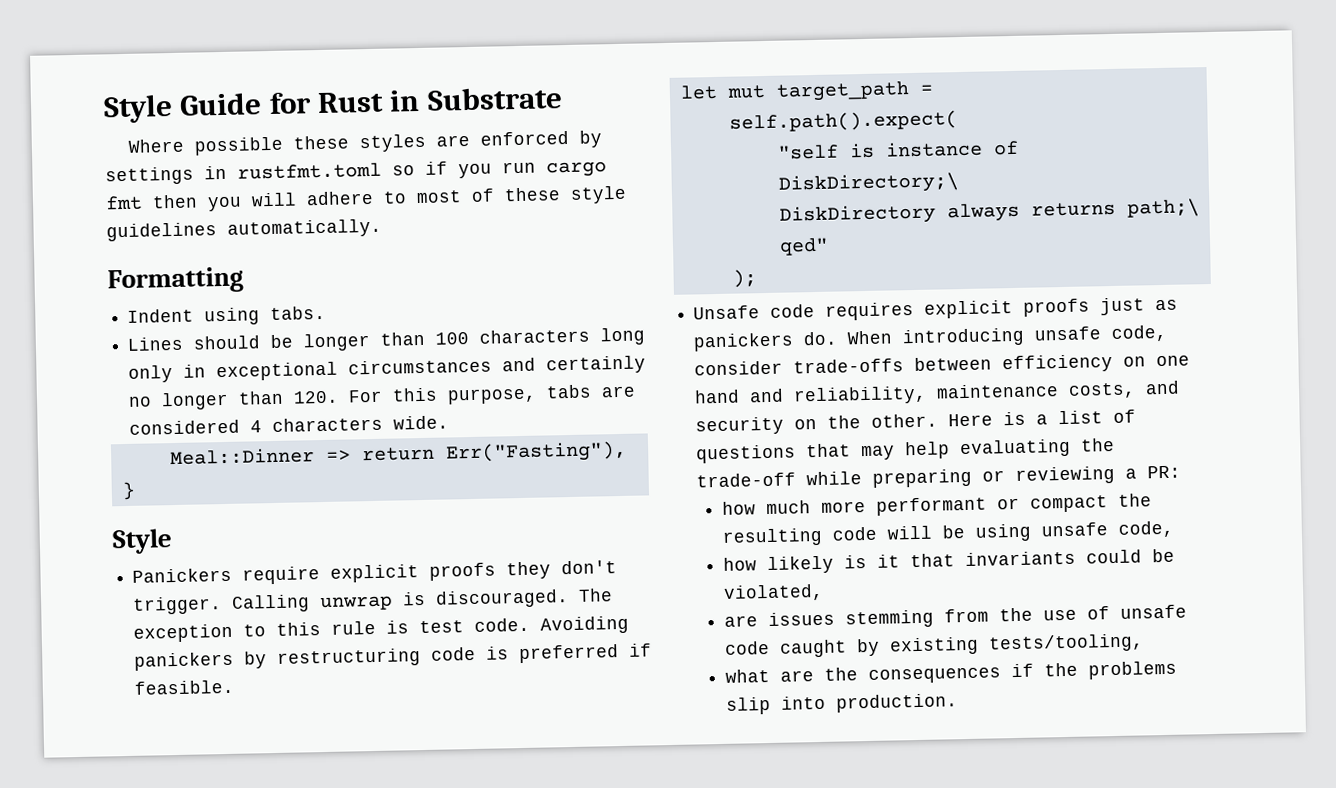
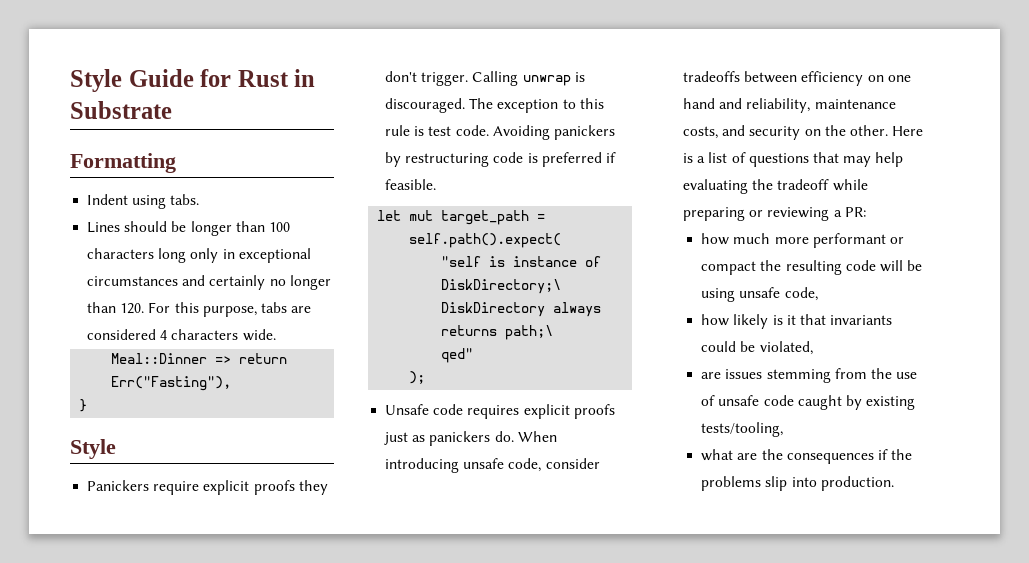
[128,130,603,156] [105,161,607,186] [105,185,627,212] [106,218,382,242] // Where possible these styles are enforced by settings in rustfmt.toml so if you run cargo fmt then you will adhere to most of these style guidelines automatically. -> (172, 110) none
[793,358,905,374] trade-offs -> [683,71,741,82] tradeoffs
[696,472,797,488] trade-off -> [777,179,830,190] tradeoff

